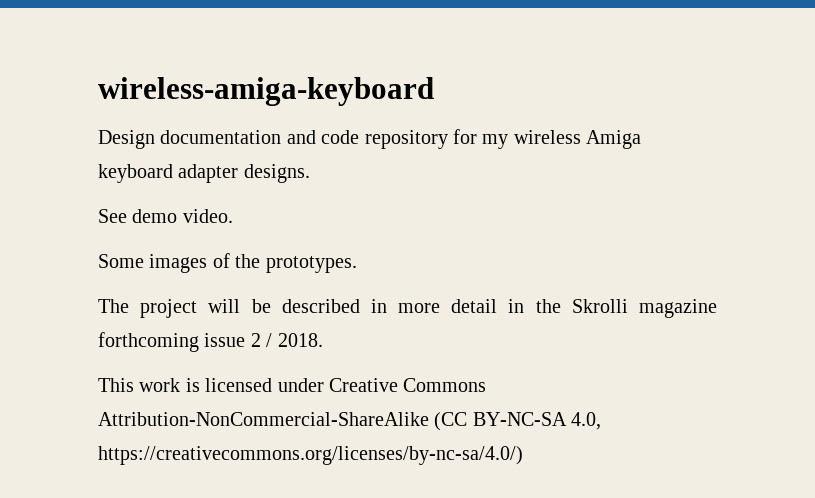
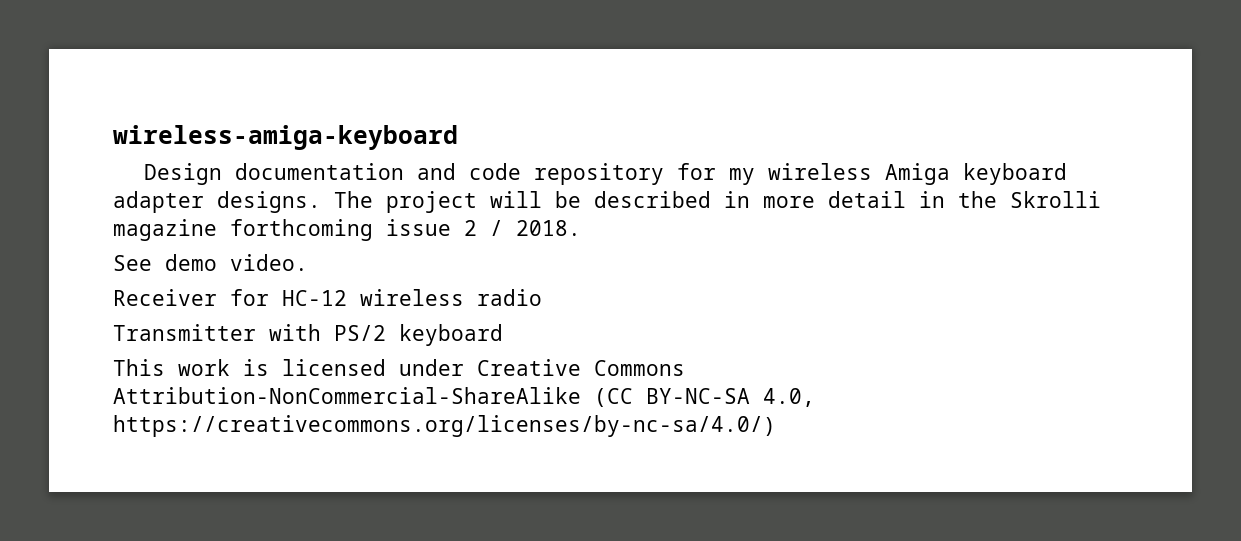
[98,209,233,223] [98,253,357,273] // See demo video. // Some images of the prototypes. // -> (321, 202) none
(323, 340) none -> [113,254,308,271] [113,289,542,306] [113,324,503,346] // See demo video. // Receiver for HC-12 wireless radio // Transmitter with PS/2 keyboard

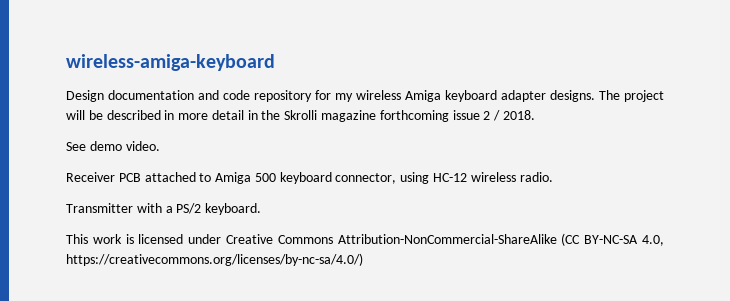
[230,289,269,306] for -> [118,172,430,184] PCB attached to Amiga 500 keyboard connector, using
[477,289,542,306] radio -> [519,172,553,182] radio.
[334,324,503,346] PS/2 keyboard -> [165,203,262,215] a PS/2 keyboard.

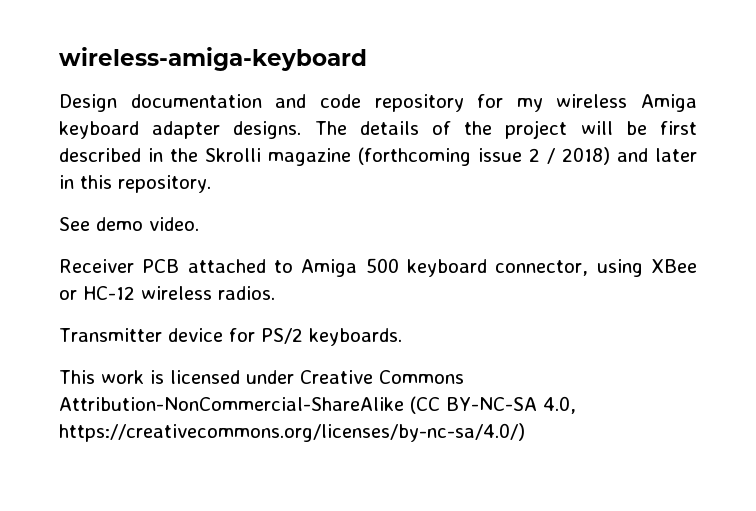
(620, 95) none -> [359,121,493,135] details of the
(103, 115) none -> [660,121,697,135] first
[178,110,258,120] more detail in -> (163, 155) none
[379,110,449,122] forthcoming -> [358,147,471,166] (forthcoming
[502,110,535,120] 2018. -> [562,147,697,165] [59,175,211,193] 2018) and later in this repository.
(430, 178) none -> [651,259,697,273] [59,290,77,300] XBee or
[519,172,553,182] radio. -> [218,286,275,300] radios.
[136,203,262,215] with a PS/2 keyboard. -> [167,328,402,346] device for PS/2 keyboards.

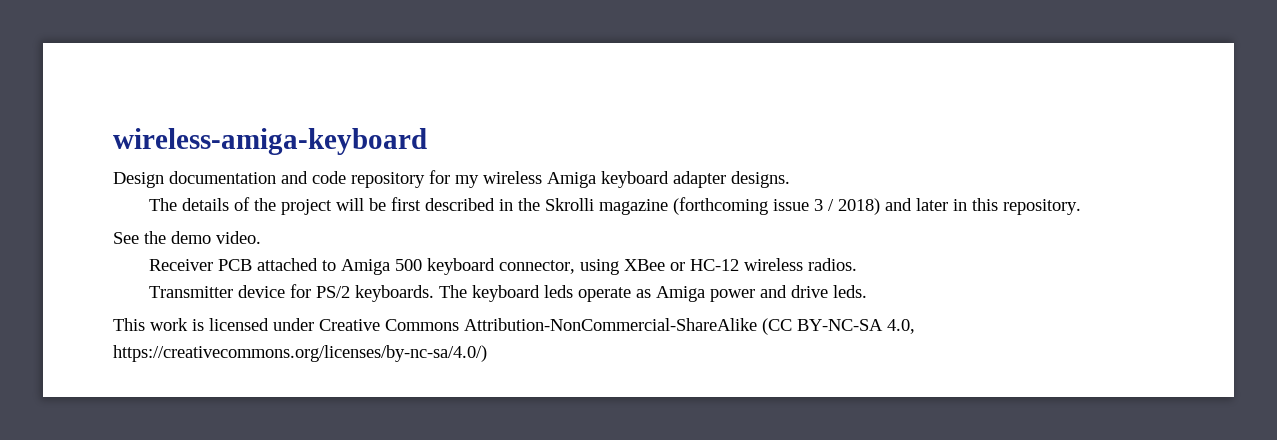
(302, 130) none -> (790, 179) //
[529,148,540,162] 2 -> [814,199,824,211] 3
(90, 224) none -> [144,231,166,244] the
(402, 337) none -> [439,285,868,302] The keyboard leds operate as Amiga power and drive leds.

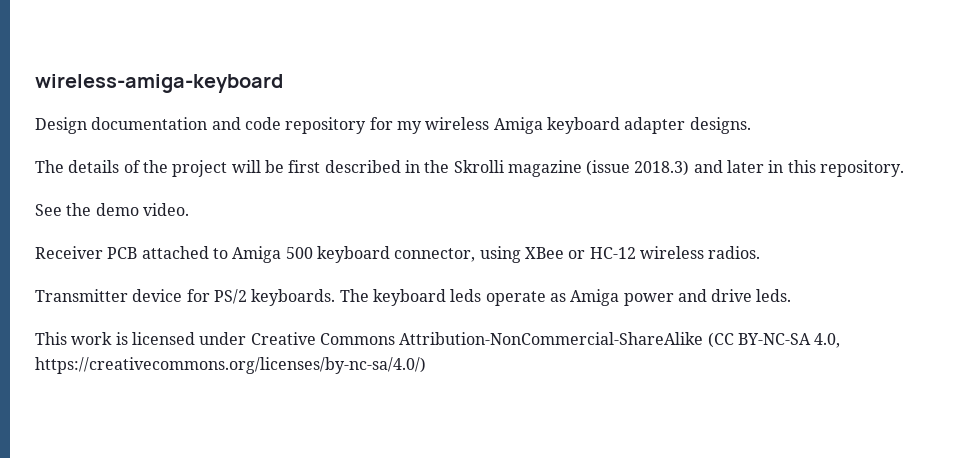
[673,197,881,215] (forthcoming issue 3 / 2018) -> [586,160,690,176] (issue 2018.3)

